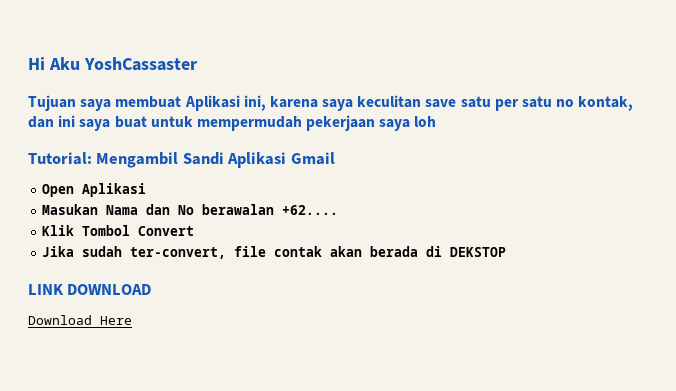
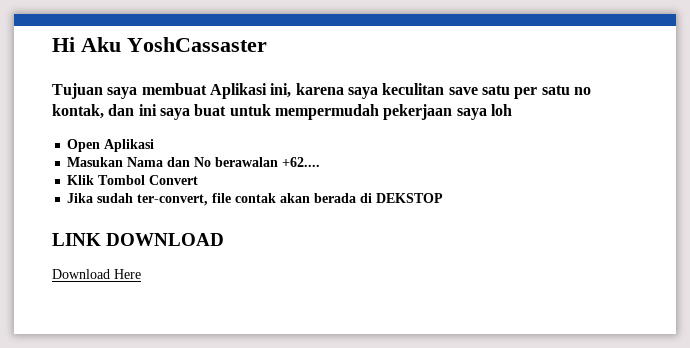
[28,152,335,168] // Tutorial: Mengambil Sandi Aplikasi Gmail -> (512, 110) none

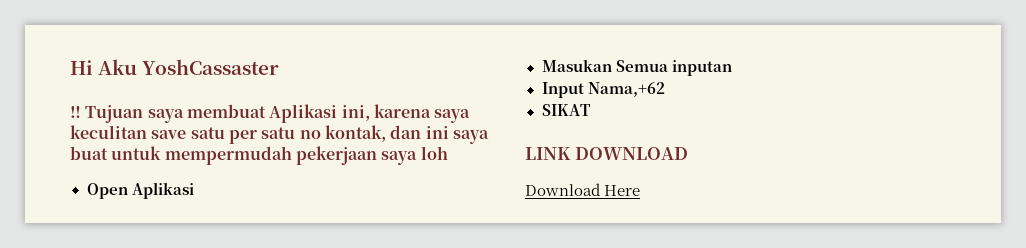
(267, 44) none -> [70,106,81,118] ‼
[127,157,321,167] [67,175,199,185] [67,193,444,206] Nama dan No berawalan +62.... // Klik Tombol Convert // Jika sudah ter-convert, file contak akan berada di DEKSTOP -> [615,60,732,76] [541,82,665,98] [541,104,591,116] Semua inputan // Input Nama,+62 // SIKAT

